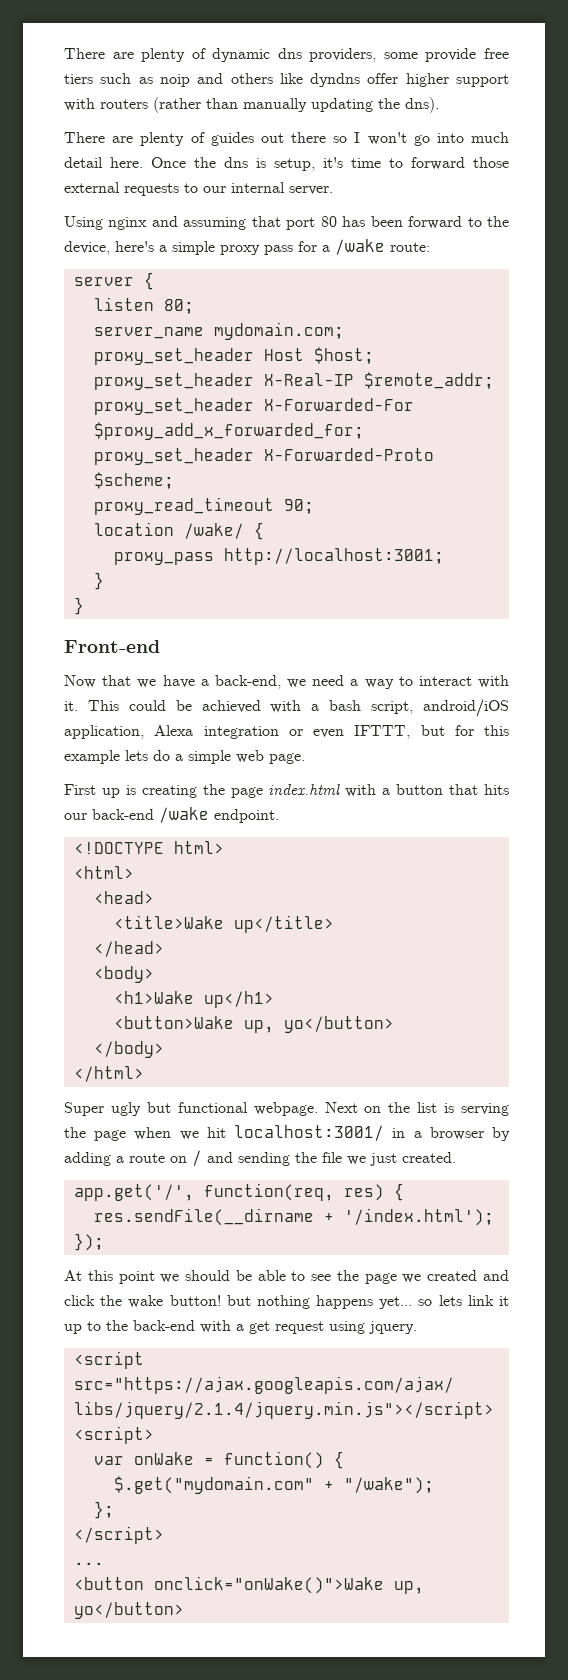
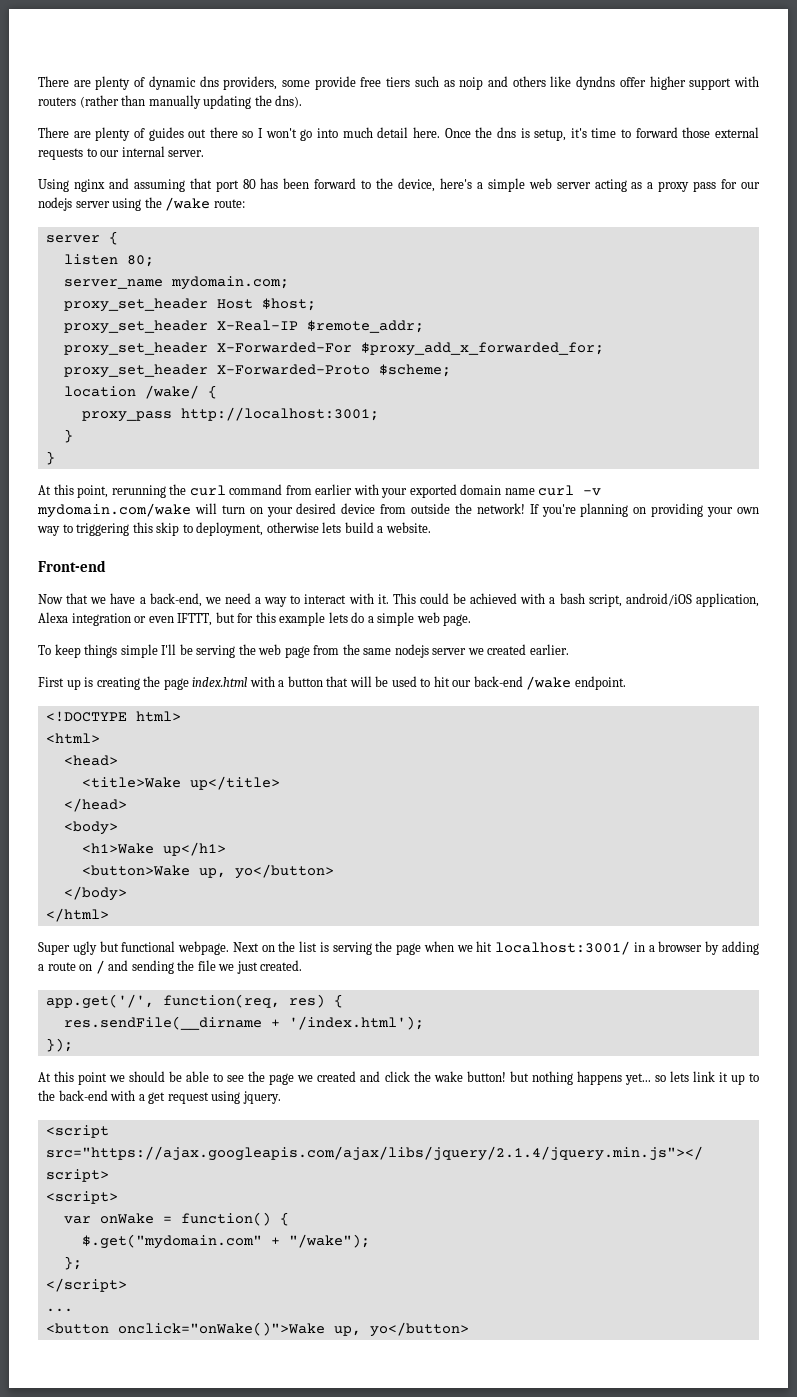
[220,241,330,255] proxy pass for a -> [528,178,760,192] [38,197,162,211] web server acting as a proxy pass for our nodejs server using the
[93,497,314,515] // proxy_read_timeout 90; -> (451, 370) none
(84, 606) none -> [38,484,602,498] [37,503,759,518] [37,522,431,536] // At this point, rerunning the curl command from earlier with your exported domain name curl -v mydomain.com/wake will turn on your desired device from outside the network! If you're planning on providing your own way to triggering this skip to deployment, otherwise lets build a website.
(305, 758) none -> [38,644,569,658] // To keep things simple I'll be serving the web page from the same nodejs server we created earlier.
[484,784,510,795] hits -> [349,676,450,687] will be used to hit

